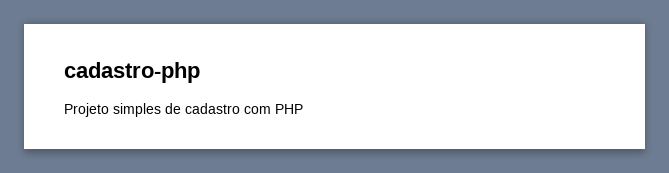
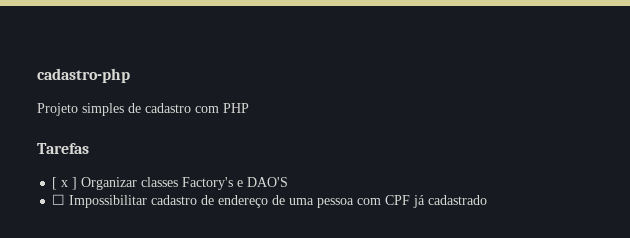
(303, 109) none -> [37,143,89,154] [52,177,289,190] [52,194,488,208] // Tarefas // [ x ] Organizar classes Factory's e DAO'S // ☐ Impossibilitar cadastro de endereço de uma pessoa com CPF já cadastrado

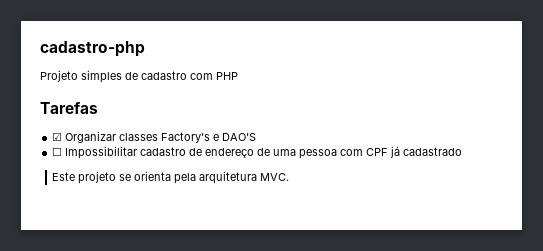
[52,177,78,190] [ x ] -> [52,132,63,141] ☑
(488, 200) none -> [52,171,290,184] // Este projeto se orienta pela arquitetura MVC.

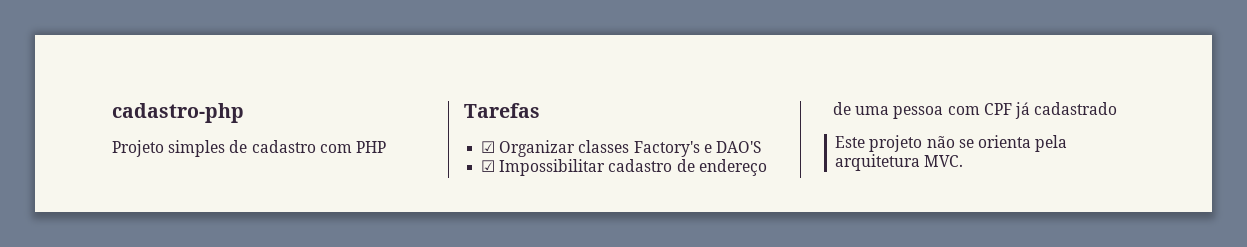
[52,147,63,156] ☐ -> [481,160,496,172] ☑
(117, 177) none -> [926,136,955,148] não

